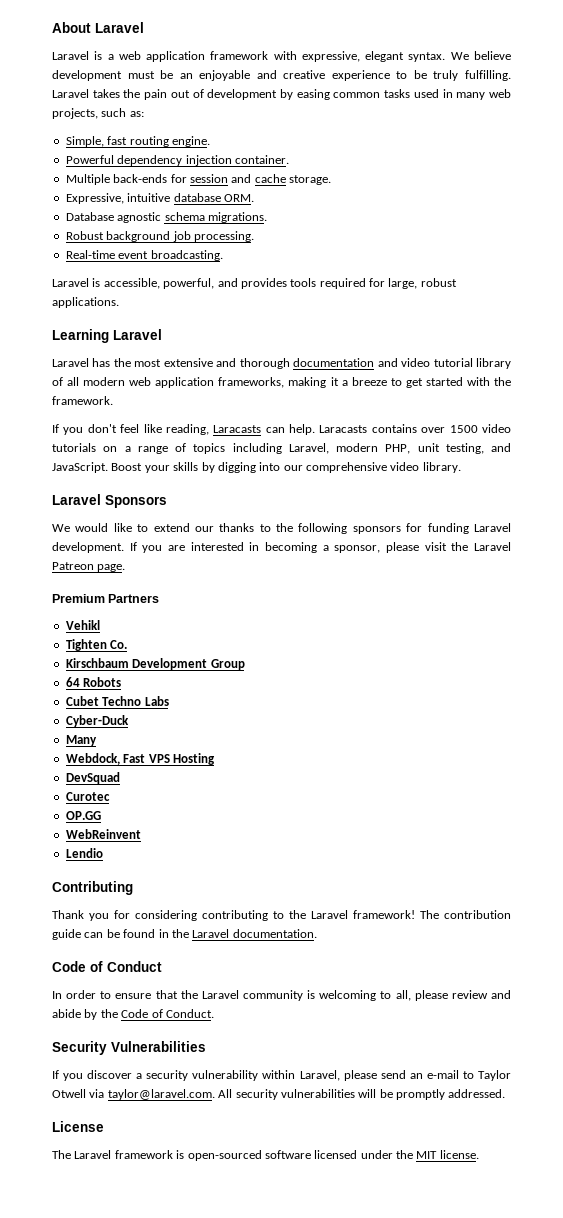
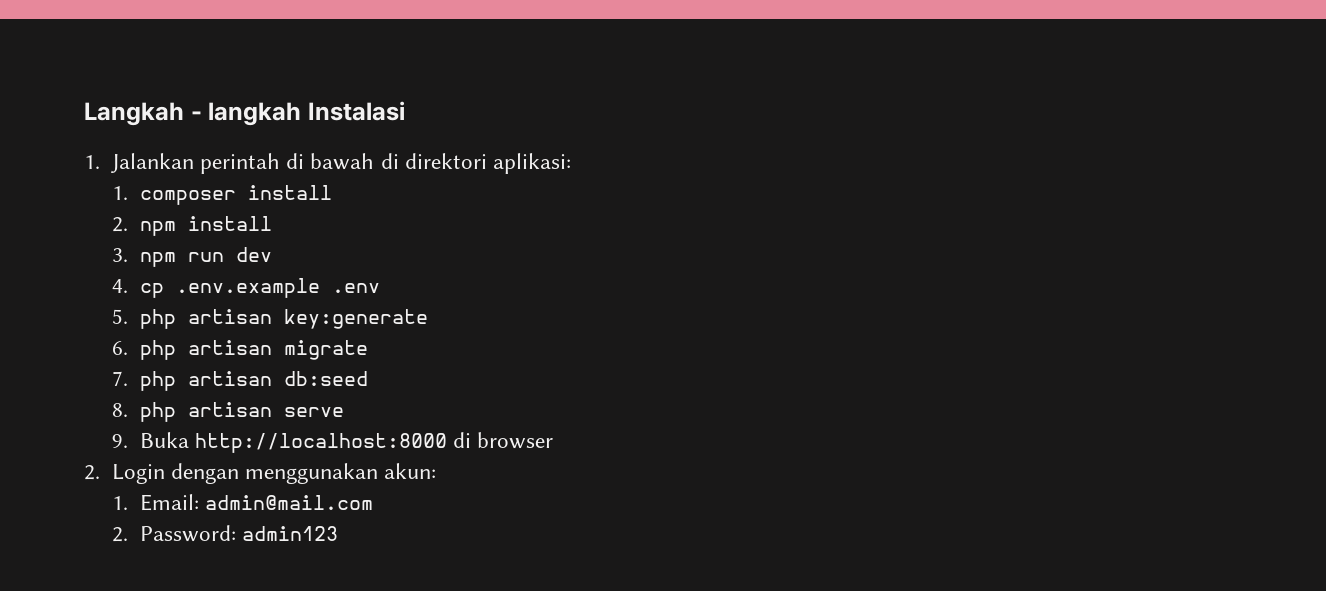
[52,22,144,33] [52,51,511,62] [52,70,512,81] [52,89,512,100] [52,108,144,119] [65,136,210,147] [65,155,289,166] [65,174,331,185] [65,193,254,204] [65,212,267,223] [65,231,254,242] [65,250,223,261] [52,278,457,289] [52,297,119,308] [52,329,162,343] [52,358,511,369] [52,377,511,388] [52,396,113,405] [52,424,511,435] [52,443,511,454] [52,462,461,473] [52,494,167,508] [52,523,511,534] [52,542,512,553] [52,562,126,572] [52,594,160,603] [65,620,100,630] [65,639,128,651] [65,658,245,670] [65,677,122,687] [65,696,169,706] [65,715,129,727] [65,735,97,746] [65,753,215,765] [65,772,120,784] [65,792,110,801] [65,811,101,820] [65,829,141,839] [65,848,103,858] [52,881,133,895] [52,910,511,921] [52,929,317,940] [52,961,162,972] [52,990,512,1001] [52,1009,214,1020] [52,1041,206,1055] [52,1070,512,1081] [52,1089,506,1100] [52,1121,104,1132] [52,1150,479,1161] About Laravel // Laravel is a web application framework with expressive, elegant syntax. We believe development must be an enjoyable and creative experience to be truly fulfilling. Laravel takes the pain out of development by easing common tasks used in many web projects, such as: // Simple, fast routing engine. // Powerful dependency injection container. // Multiple back-ends for session and cache storage. // Expressive, intuitive database ORM. // Database agnostic schema migrations. // Robust background job processing. // Real-time event broadcasting. // Laravel is accessible, powerful, and provides tools required for large, robust applications. // Learning Laravel // Laravel has the most extensive and thorough documentation and video tutorial library of all modern web application frameworks, making it a breeze to get started with the framework. // If you don't feel like reading, Laracasts can help. Laracasts contains over 1500 video tutorials on a range of topics including Laravel, modern PHP, unit testing, and JavaScript. Boost your skills by digging into our comprehensive video library. // Laravel Sponsors // We would like to extend our thanks to the following sponsors for funding Laravel development. If you are interested in becoming a sponsor, please visit the Laravel Patreon page. // Premium Partners // Vehikl // Tighten Co. // Kirschbaum Development Group // 64 Robots // Cubet Techno Labs // Cyber-Duck // Many // Webdock, Fast VPS Hosting // DevSquad // Curotec // OP.GG // WebReinvent // Lendio // Contributing // Thank you for considering contributing to the Laravel framework! The contribution guide can be found in the Laravel documentation. // Code of Conduct // In order to ensure that the Laravel community is welcoming to all, please review and abide by the Code of Conduct. // Security Vulnerabilities // If you discover a security vulnerability within Laravel, please send an e-mail to Taylor Otwell via taylor@laravel.com. All security vulnerabilities will be promptly addressed. // License // The Laravel framework is open-sourced software licensed under the MIT license. -> [84,101,405,126] [84,153,572,174] [111,185,332,205] [111,216,272,236] [111,247,272,267] [111,278,380,298] [111,309,428,329] [111,340,368,360] [111,371,368,391] [111,402,344,422] [111,432,554,453] [84,463,437,484] [111,494,373,511] [111,525,338,542] Langkah - langkah Instalasi // 1. Jalankan perintah di bawah di direktori aplikasi: // 1. composer install // 2. npm install // 3. npm run dev // 4. cp .env.example .env // 5. php artisan key:generate // 6. php artisan migrate // 7. php artisan db:seed // 8. php artisan serve // 9. Buka http://localhost:8000 di browser // 2. Login dengan menggunakan akun: // 1. Email: admin@mail.com // 2. Password: admin123

